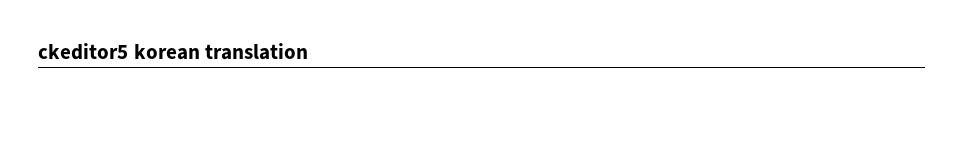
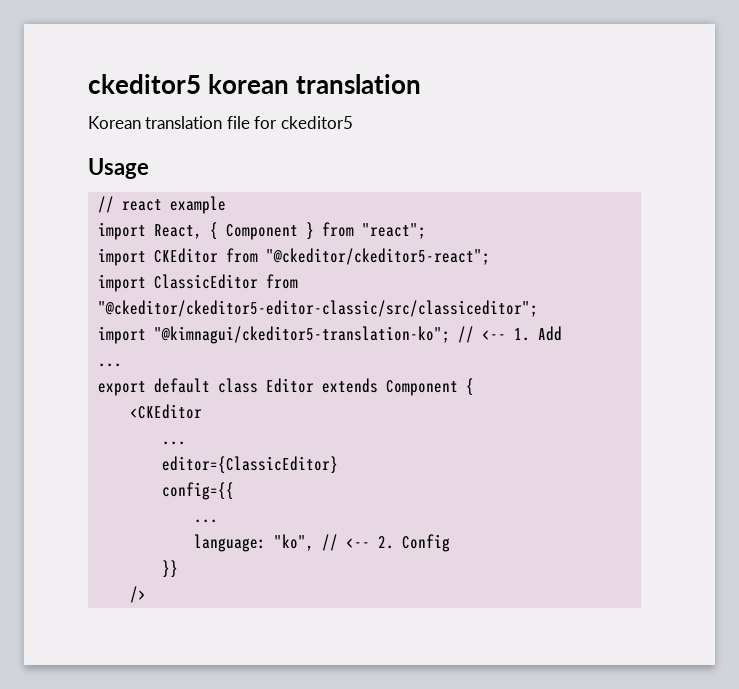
(309, 51) none -> [88,116,353,129] [88,158,149,179] [97,196,226,214] [97,222,426,240] [97,248,490,266] [97,274,298,292] [97,300,538,317] [97,326,562,344] [97,363,122,367] [97,378,474,396] [129,404,202,419] [161,441,186,445] [161,456,338,474] [161,482,234,500] [193,519,218,523] [193,534,450,552] [161,560,178,578] [129,586,146,603] // Korean translation file for ckeditor5 // Usage // // react example // import React, { Component } from "react"; // import CKEditor from "@ckeditor/ckeditor5-react"; // import ClassicEditor from "@ckeditor/ckeditor5-editor-classic/src/classiceditor"; // import "@kimnagui/ckeditor5-translation-ko"; // <-- 1. Add // ... // export default class Editor extends Component { // <CKEditor // ... // editor={ClassicEditor} // config={{ // ... // language: "ko", // <-- 2. Config // }} // />

